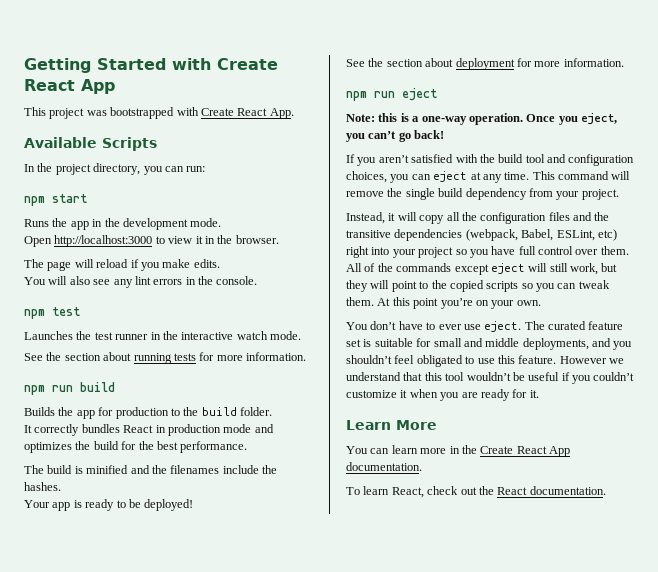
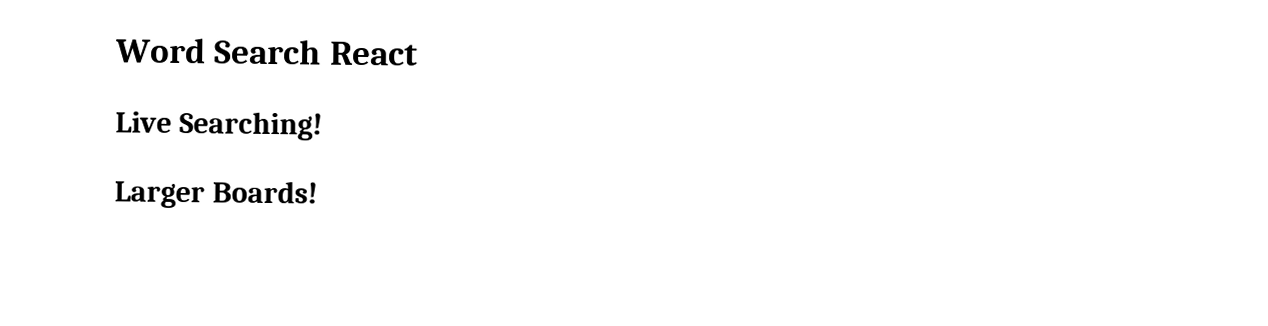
[24,58,278,73] [24,79,115,94] [24,107,294,119] [24,137,157,151] [24,163,206,175] [24,194,87,206] [24,218,222,230] [24,235,279,247] [24,259,220,271] [24,276,258,288] [24,307,80,319] [24,331,301,340] [24,352,306,364] [24,382,115,395] [24,407,272,419] [24,424,274,436] [24,441,248,453] [24,465,277,474] [24,482,61,491] [24,499,194,511] [346,58,624,70] [346,88,437,101] [346,113,617,125] [346,130,445,142] [346,154,635,166] [346,171,631,183] [346,188,619,200] [346,212,610,224] [346,229,617,241] [346,246,629,258] [346,263,618,275] [346,280,610,292] [346,297,541,309] [346,321,624,332] [346,338,633,350] [346,355,624,367] [346,372,635,384] [346,389,539,401] [346,420,437,430] [346,445,570,457] [346,462,422,471] [346,486,606,498] Getting Started with Create React App // This project was bootstrapped with Create React App. // Available Scripts // In the project directory, you can run: // npm start // Runs the app in the development mode. // Open http://localhost:3000 to view it in the browser. // The page will reload if you make edits. // You will also see any lint errors in the console. // npm test // Launches the test runner in the interactive watch mode. // See the section about running tests for more information. // npm run build // Builds the app for production to the build folder. // It correctly bundles React in production mode and optimizes the build for the best performance. // The build is minified and the filenames include the hashes. // Your app is ready to be deployed! // See the section about deployment for more information. // npm run eject // Note: this is a one-way operation. Once you eject, you can’t go back! // If you aren’t satisfied with the build tool and configuration choices, you can eject at any time. This command will remove the single build dependency from your project. // Instead, it will copy all the configuration files and the transitive dependencies (webpack, Babel, ESLint, etc) right into your project so you have full control over them. All of the commands except eject will still work, but they will point to the copied scripts so you can tweak them. At this point you’re on your own. // You don’t have to ever use eject. The curated feature set is suitable for small and middle deployments, and you shouldn’t feel obligated to use this feature. However we understand that this tool wouldn’t be useful if you couldn’t customize it when you are ready for it. // Learn More // You can learn more in the Create React App documentation. // To learn React, check out the React documentation. -> [115,37,418,66] [115,110,323,141] [114,180,318,209] Word Search React // Live Searching! // Larger Boards!

